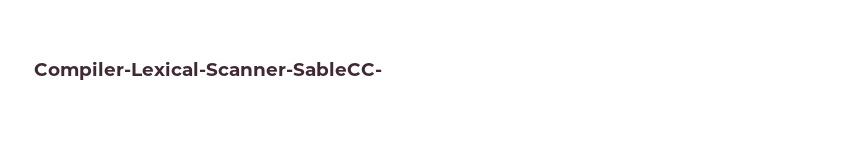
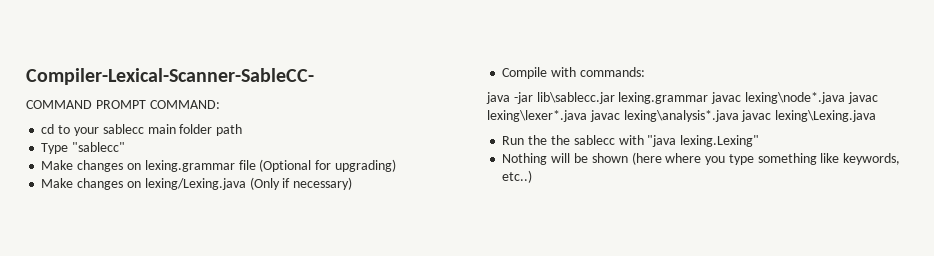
(382, 70) none -> [26,100,220,109] [41,124,243,136] [41,142,126,154] [41,159,396,172] [41,177,353,190] [502,67,645,79] [486,92,878,104] [487,110,877,122] [502,135,760,147] [502,152,901,165] [502,170,533,183] // COMMAND PROMPT COMMAND: // cd to your sablecc main folder path // Type "sablecc" // Make changes on lexing.grammar file (Optional for upgrading) // Make changes on lexing/Lexing.java (Only if necessary) // Compile with commands: // java -jar lib\sablecc.jar lexing.grammar javac lexing\node*.java javac lexing\lexer*.java javac lexing\analysis*.java javac lexing\Lexing.java // Run the the sablecc with "java lexing.Lexing" // Nothing will be shown (here where you type something like keywords, etc..)

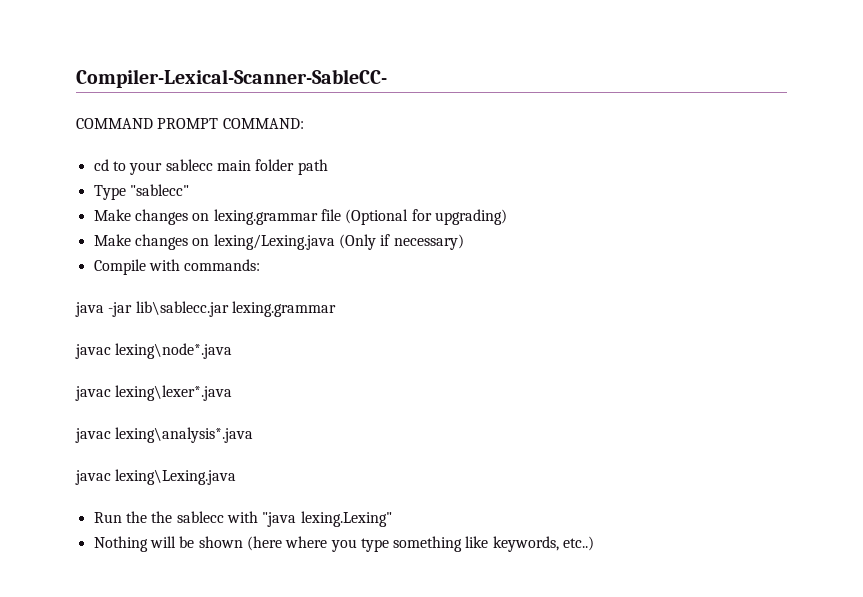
(709, 98) none -> (336, 309) //
(845, 98) none -> (233, 351) //
(587, 116) none -> (233, 393) //
(739, 116) none -> (254, 435) //

